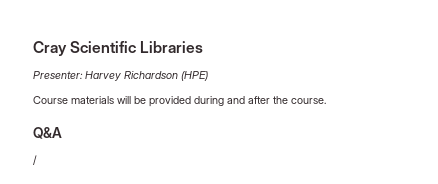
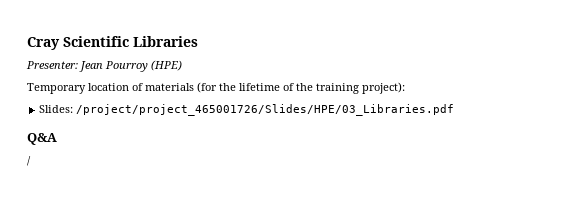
[85,71,178,81] Harvey Richardson -> [79,61,148,72] Jean Pourroy
[33,96,326,107] Course materials will be provided during and after the course. -> [27,82,405,94] [39,104,455,116] Temporary location of materials (for the lifetime of the training project): // Slides: /project/project_465001726/Slides/HPE/03_Libraries.pdf

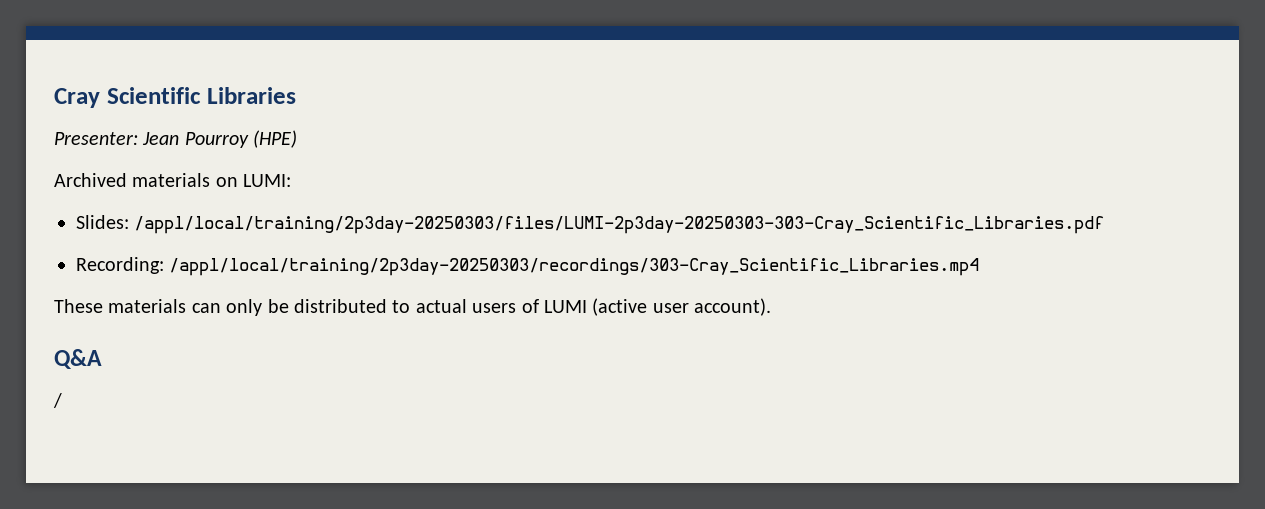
[27,82,405,94] [39,104,455,116] Temporary location of materials (for the lifetime of the training project): // Slides: /project/project_465001726/Slides/HPE/03_Libraries.pdf -> [54,173,292,187] [76,215,1105,234] [76,257,980,276] [54,298,772,316] Archived materials on LUMI: // Slides: /appl/local/training/2p3day-20250303/files/LUMI-2p3day-20250303-303-Cray_Scientific_Libraries.pdf // Recording: /appl/local/training/2p3day-20250303/recordings/303-Cray_Scientific_Libraries.mp4 // These materials can only be distributed to actual users of LUMI (active user account).

